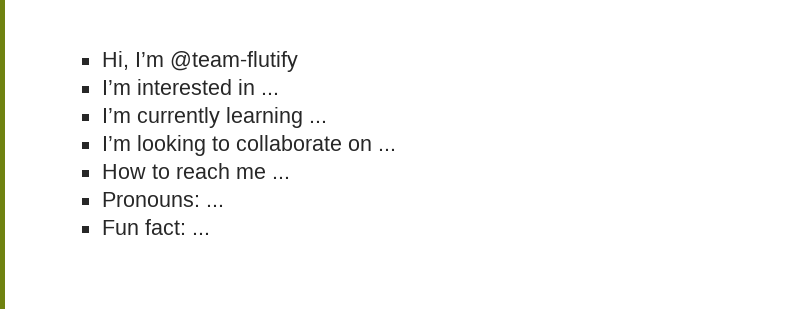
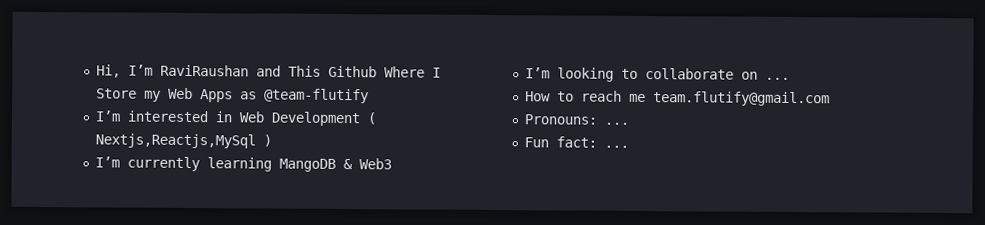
(164, 59) none -> [159,64,441,78] [95,87,257,103] RaviRaushan and This Github Where I Store my Web Apps as
[260,92,279,95] ... -> [238,111,376,127] [94,133,272,149] Web Development ( Nextjs,Reactjs,MySql )
[308,120,327,123] ... -> [278,158,392,172] MangoDB & Web3
[271,176,290,179] ... -> [652,91,830,107] team.flutify@gmail.com

